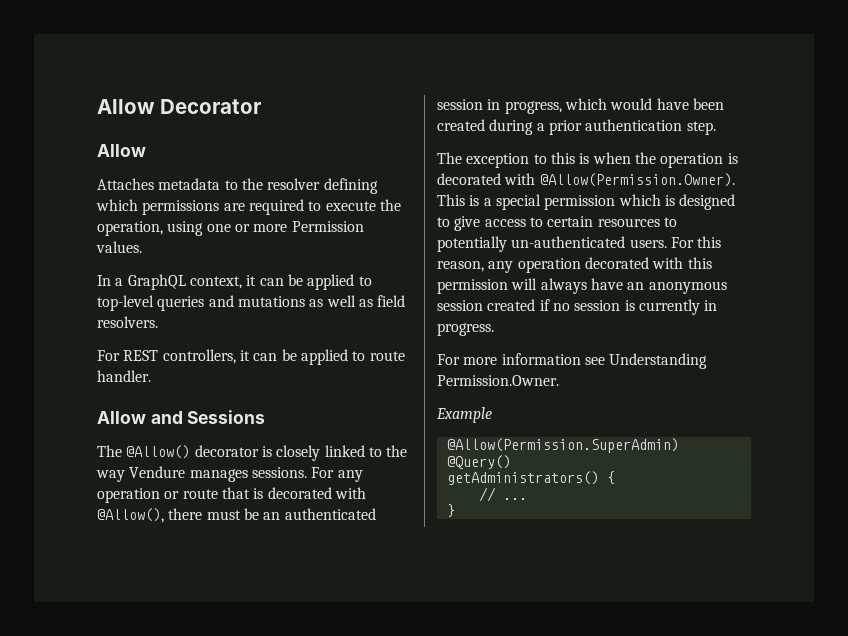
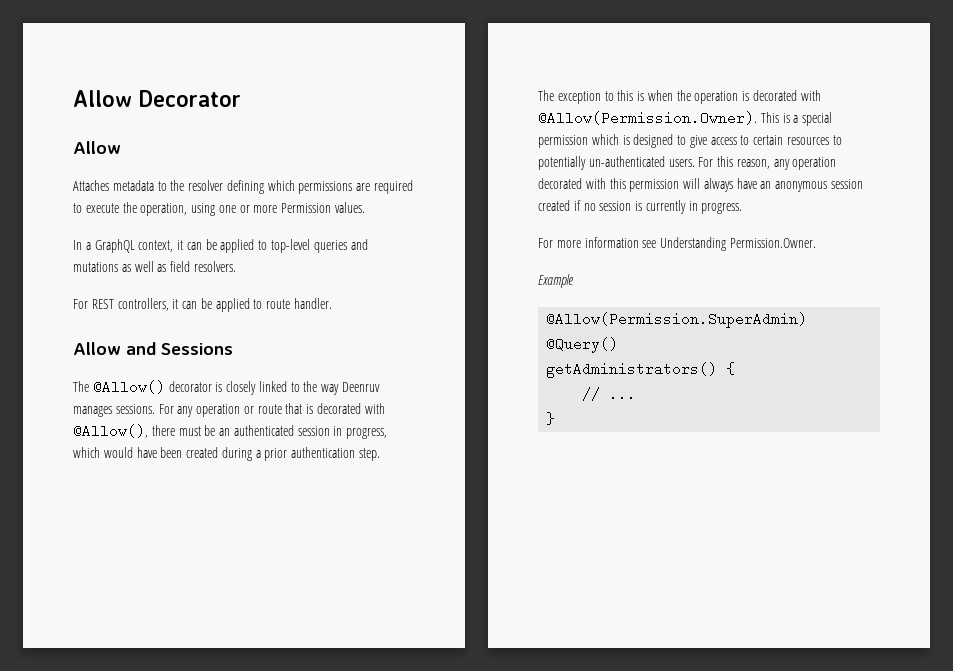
[129,466,186,478] Vendure -> [342,382,381,392] Deenruv

